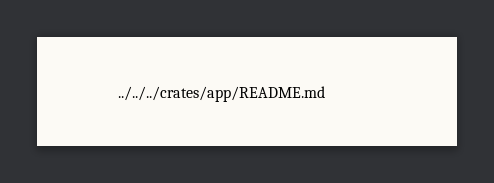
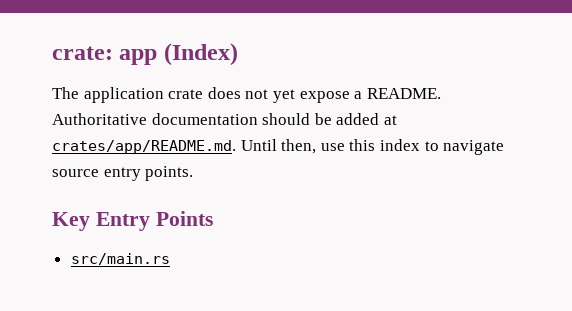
[118,86,325,102] ../../../crates/app/README.md -> [52,43,238,66] [52,87,441,103] [52,113,397,125] [52,139,505,155] [52,166,194,181] [52,211,213,231] [70,253,170,265] crate: app (Index) // The application crate does not yet expose a README. Authoritative documentation should be added at crates/app/README.md. Until then, use this index to navigate source entry points. // Key Entry Points // src/main.rs

